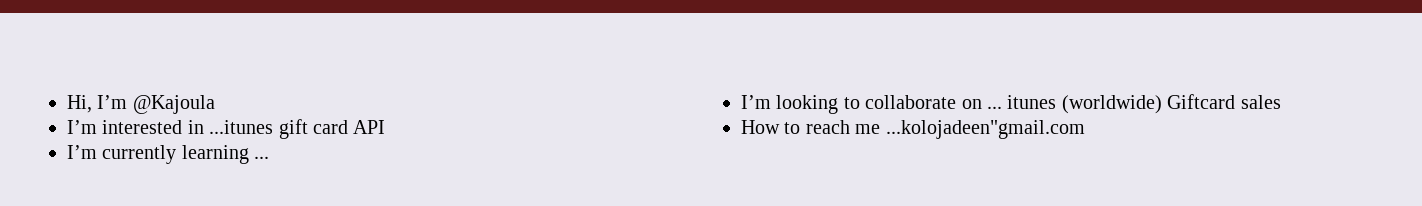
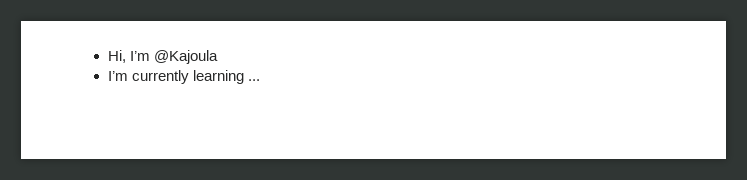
[102,119,386,139] [67,145,270,164] [741,94,1281,114] [741,120,1085,139] interested in ...itunes gift card API // I’m currently learning ... // I’m looking to collaborate on ... itunes (worldwide) Giftcard sales // How to reach me ...kolojadeen"gmail.com -> [131,70,260,84] currently learning ...

